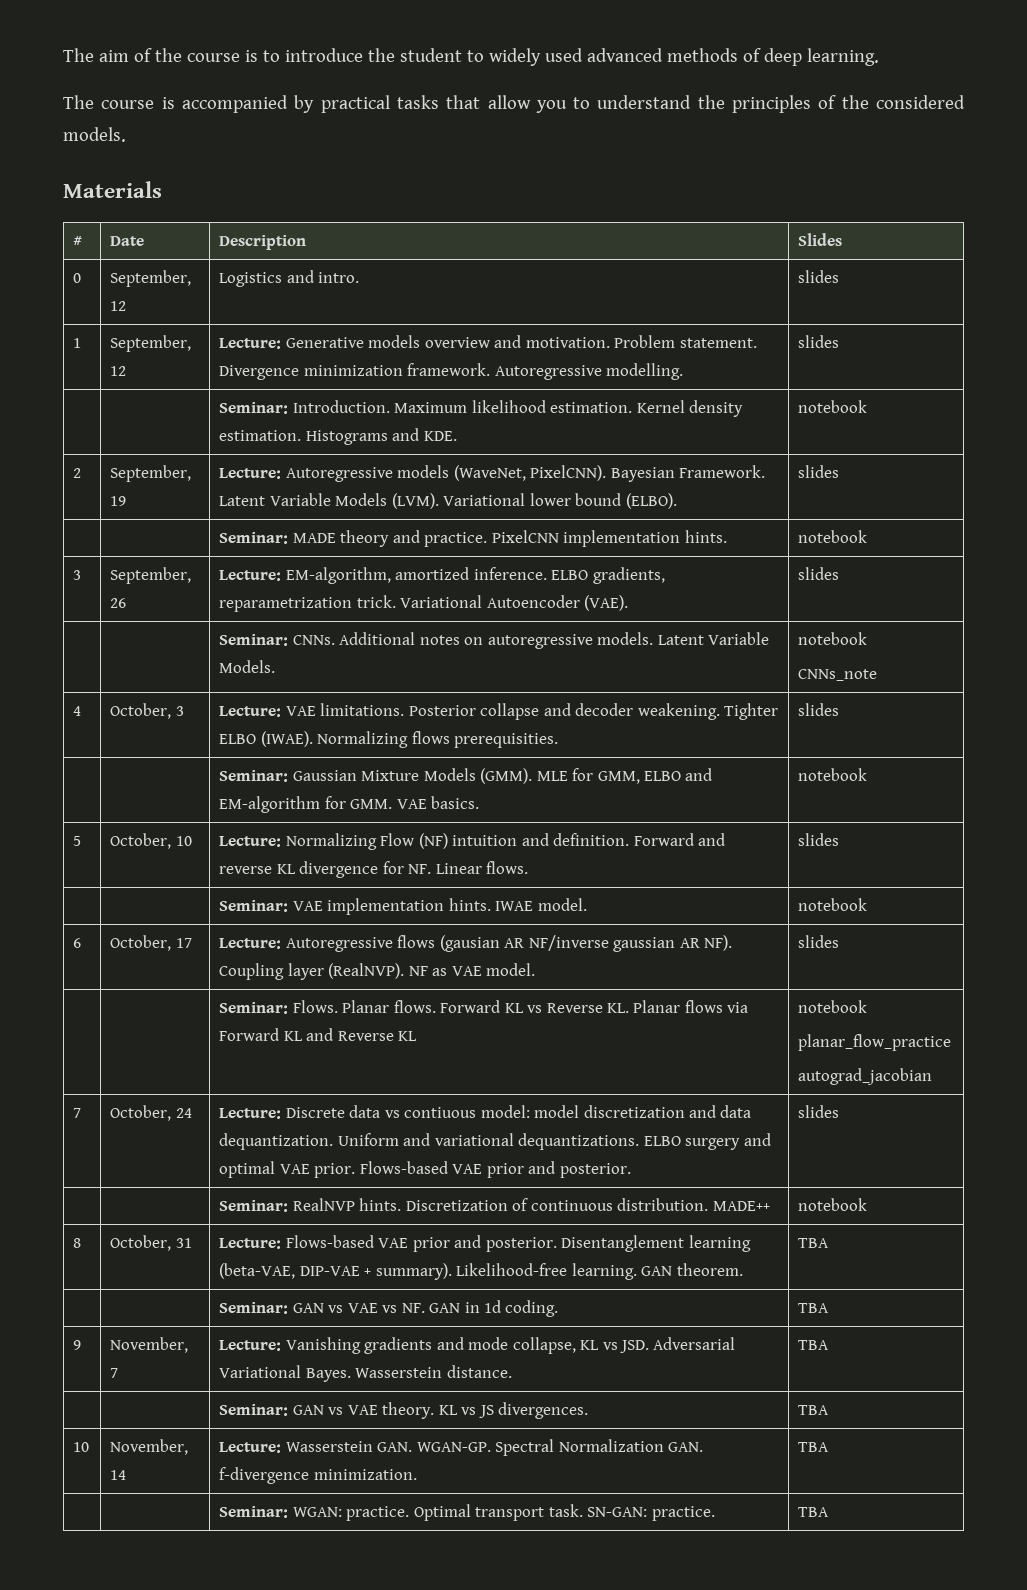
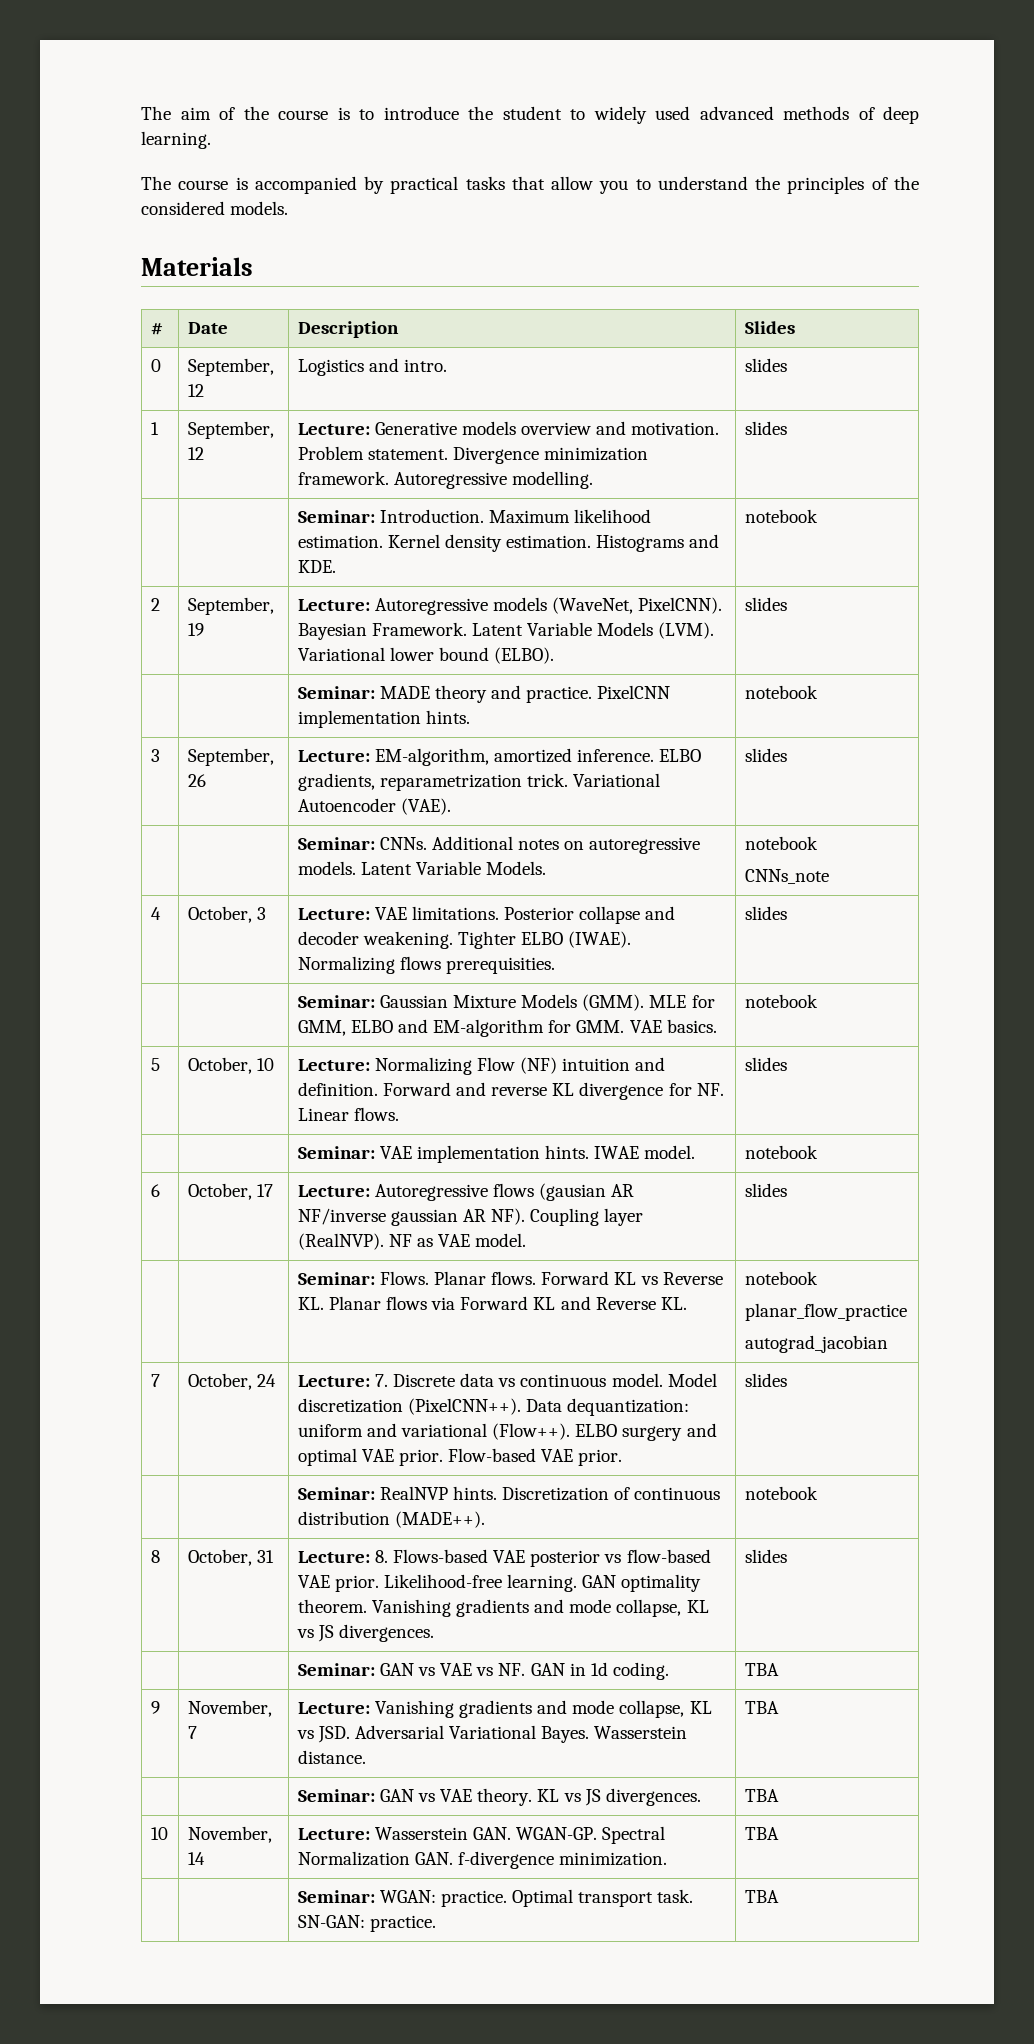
[398,1031,418,1041] KL -> [660,1297,687,1310] KL.
(282, 1113) none -> [374,1374,388,1387] 7.
[404,1105,752,1118] [219,1133,399,1150] contiuous model: model discretization and data dequantization. Uniform -> [520,1373,717,1387] [297,1398,690,1416] [297,1424,363,1437] continuous model. Model discretization (PixelCNN++). Data dequantization: uniform
[518,1133,640,1150] dequantizations. -> [492,1423,571,1440] (Flow++).
[359,1161,631,1178] Flows-based VAE prior and posterior. -> [448,1448,623,1466] Flow-based VAE prior.
[617,1198,770,1211] distribution. MADE++ -> [297,1511,485,1528] distribution (MADE++).
[285,1235,751,1252] [219,1263,452,1280] Flows-based VAE prior and posterior. Disentanglement learning (beta-VAE, DIP-VAE + summary). -> [374,1549,711,1567] [297,1575,379,1592] 8. Flows-based VAE posterior vs flow-based VAE prior.
(673, 1271) none -> [621,1574,702,1592] optimality
[798,1238,830,1248] | TBA -> [371,1599,709,1617] [296,1624,434,1642] [744,1549,787,1563] Vanishing gradients and mode collapse, KL vs JS divergences. | slides

